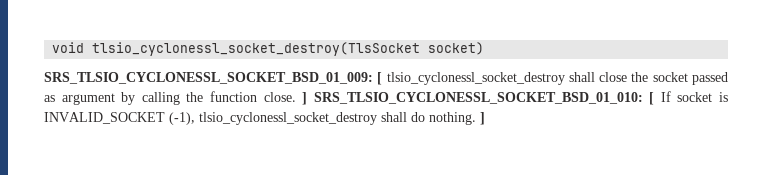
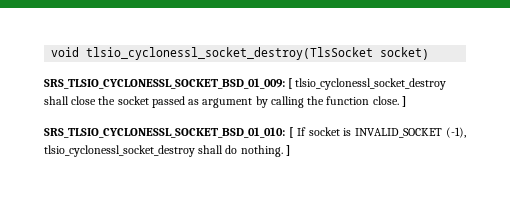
(308, 98) none -> (406, 101) //

